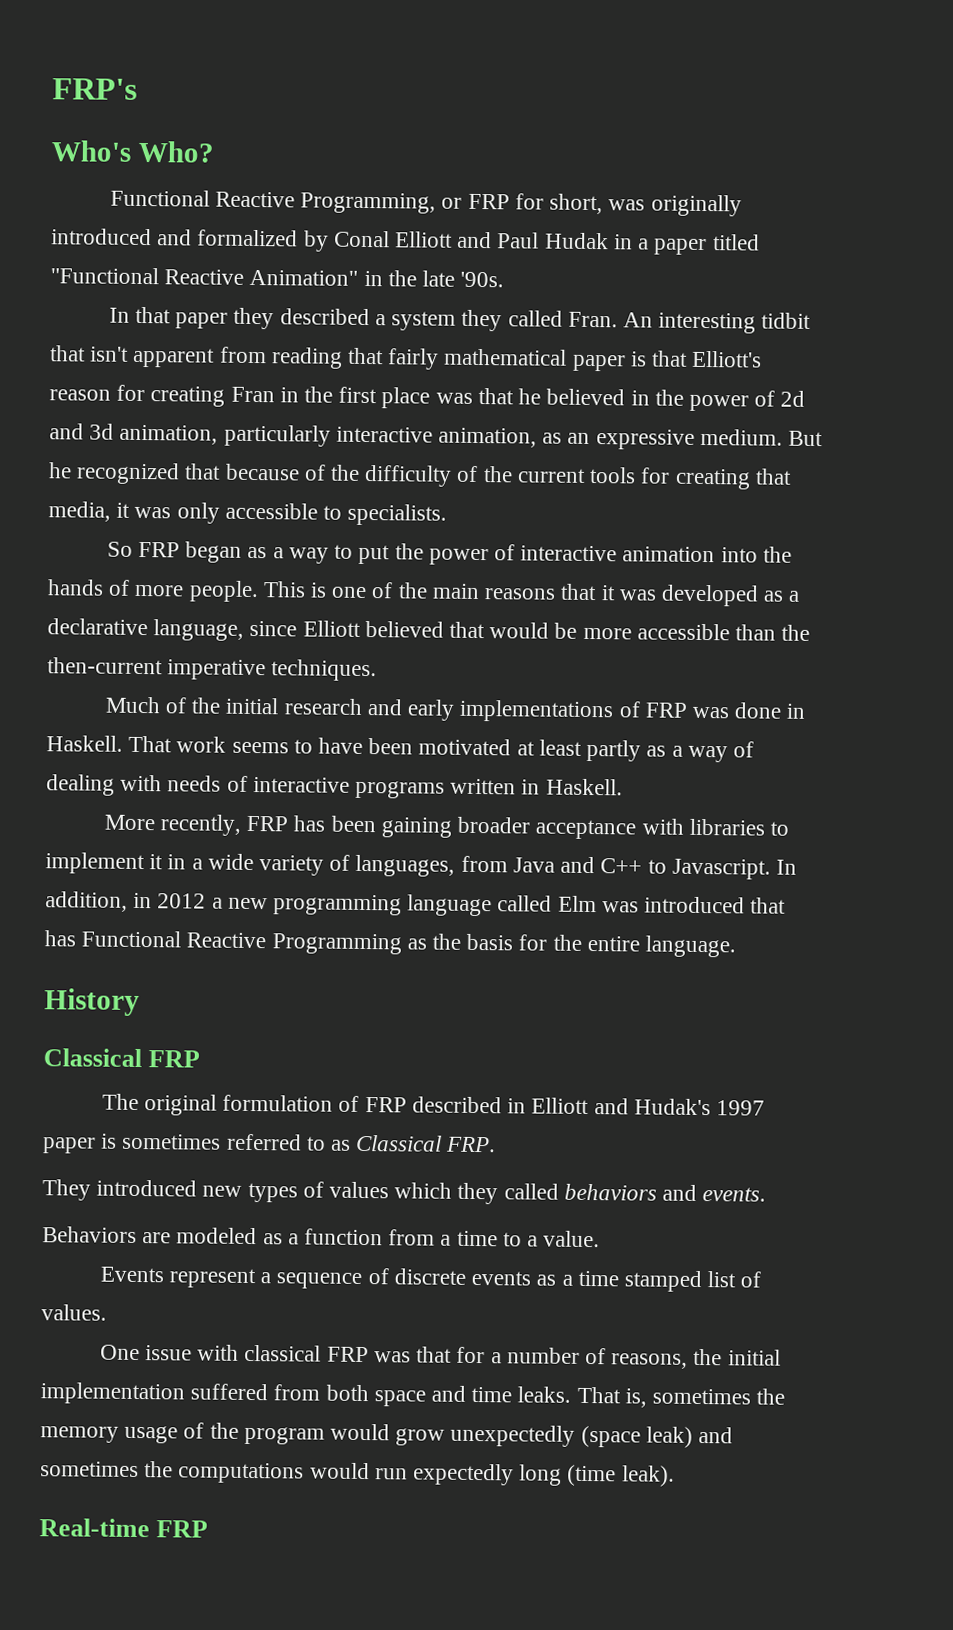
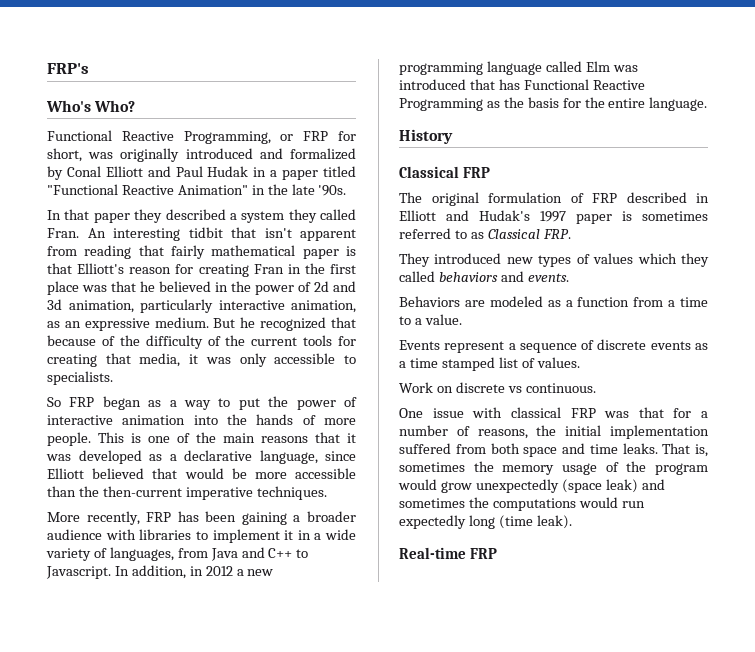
[104,696,807,723] [46,735,754,763] [46,774,623,799] // Much of the initial research and early implementations of FRP was done in Haskell. That work seems to have been motivated at least partly as a way of dealing with needs of interactive programs written in Haskell. -> (327, 493) none
[457,816,637,840] broader acceptance -> [293,511,357,522] [47,529,102,540] a broader audience
(107, 1312) none -> [399,382,596,393] // Work on discrete vs continuous.

